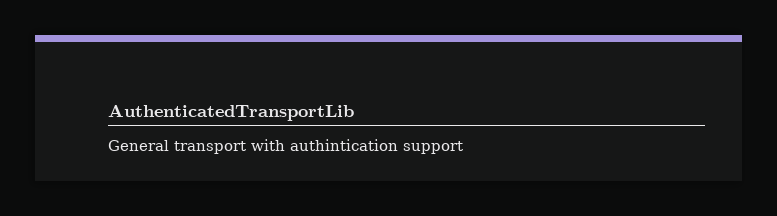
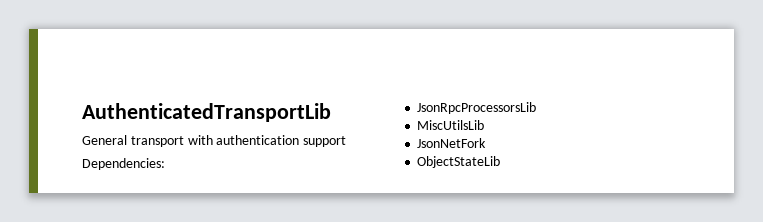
[290,139,398,151] authintication -> [216,135,300,145] authentication
(463, 147) none -> [82,158,165,170] [417,102,537,114] [417,120,485,130] [417,138,487,148] [417,156,501,168] // Dependencies: // JsonRpcProcessorsLib // MiscUtilsLib // JsonNetFork // ObjectStateLib

